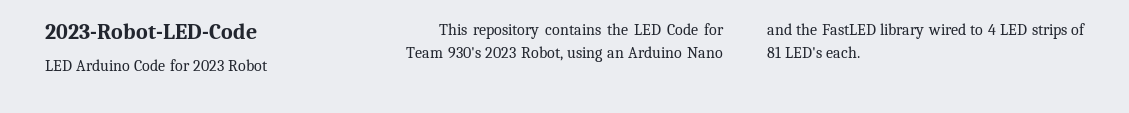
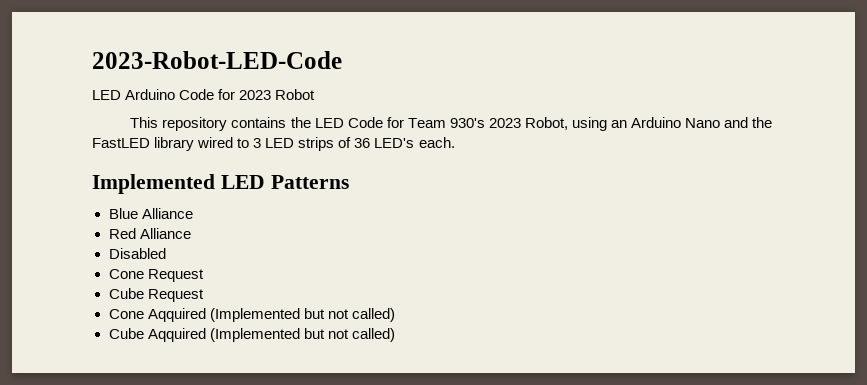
[987,24,996,35] 4 -> [253,138,262,148] 3
[767,46,781,58] 81 -> [354,138,371,148] 36
(861, 52) none -> [92,174,349,194] [108,208,193,219] [108,228,191,239] [108,248,166,259] [108,269,204,282] [108,288,204,302] [108,308,395,322] [108,328,395,342] // Implemented LED Patterns // Blue Alliance // Red Alliance // Disabled // Cone Request // Cube Request // Cone Aqquired (Implemented but not called) // Cube Aqquired (Implemented but not called)

